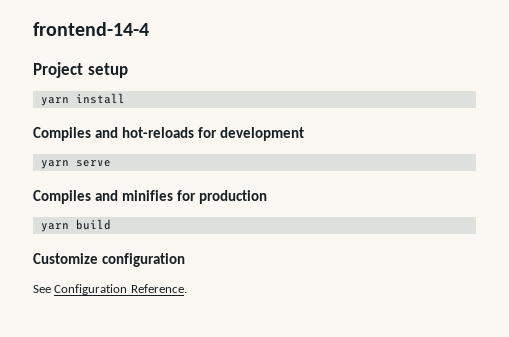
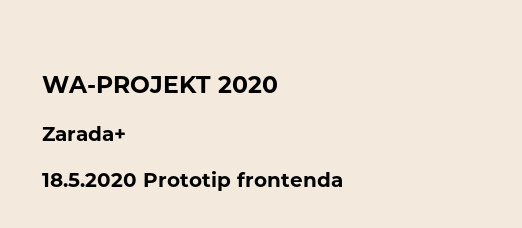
[33,22,149,36] [33,62,128,78] [40,93,125,106] [33,127,304,141] [40,160,111,169] [33,190,267,204] [40,219,111,232] [33,253,185,267] [33,284,187,295] frontend-14-4 // Project setup // yarn install // Compiles and hot-reloads for development // yarn serve // Compiles and minifies for production // yarn build // Customize configuration // See Configuration Reference. -> [42,76,278,93] [42,126,126,141] [42,171,343,191] WA-PROJEKT 2020 // Zarada+ // 18.5.2020 Prototip frontenda

